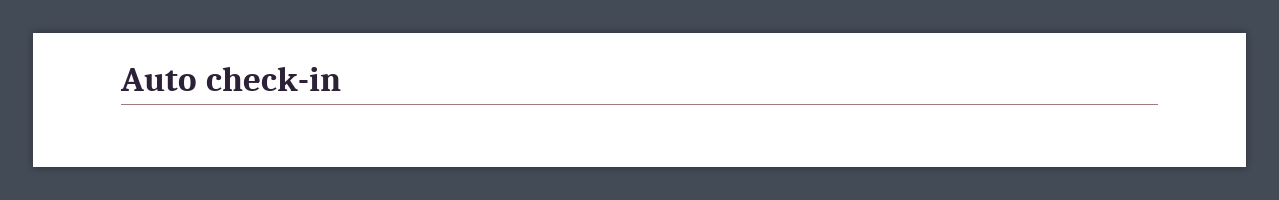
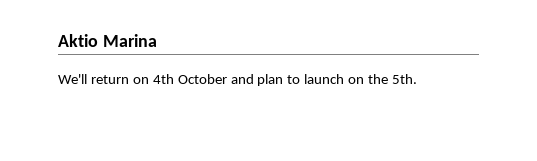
[120,66,342,91] Auto check-in -> [58,34,157,47] [58,74,418,86] Aktio Marina // We'll return on 4th October and plan to launch on the 5th.

